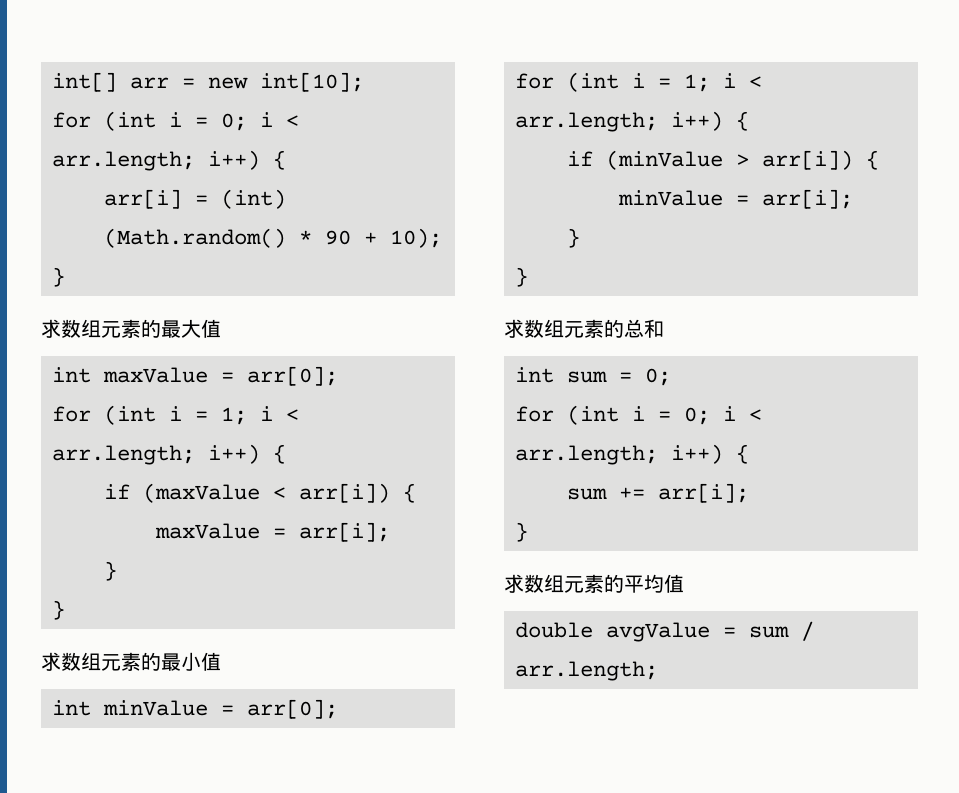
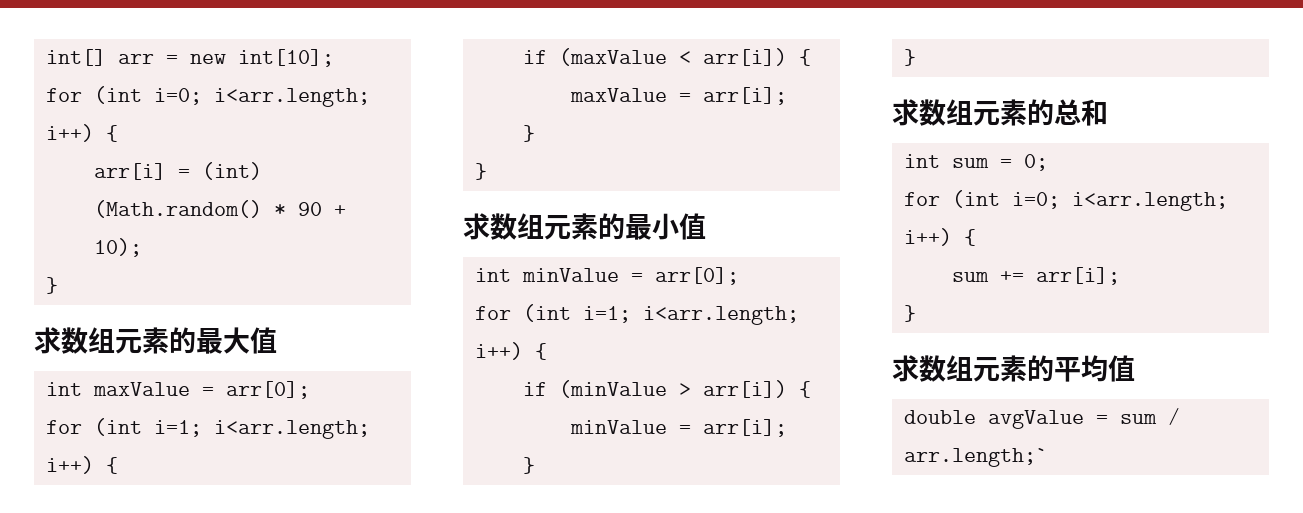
[168,112,299,131] [51,151,195,171] i = 0; i < arr.length; -> [154,88,370,107] i=0; i<arr.length;
[168,406,299,425] [51,445,195,465] i = 1; i < arr.length; -> [154,420,370,439] i=1; i<arr.length;
[631,73,762,92] [514,112,658,132] i = 1; i < arr.length; -> [583,306,799,325] i=1; i<arr.length;
[631,406,762,425] [514,445,658,465] i = 0; i < arr.length; -> [1012,192,1228,211] i=0; i<arr.length;
[514,661,658,681] arr.length; -> [904,448,1048,467] arr.length;`

